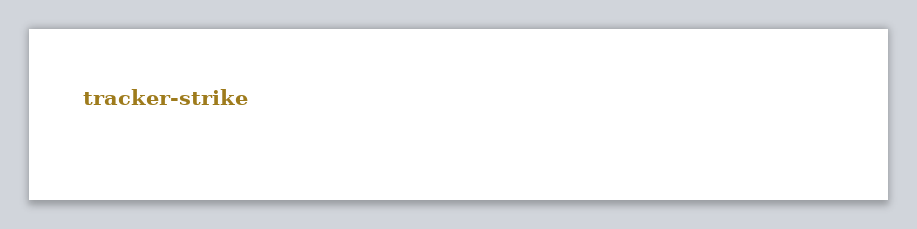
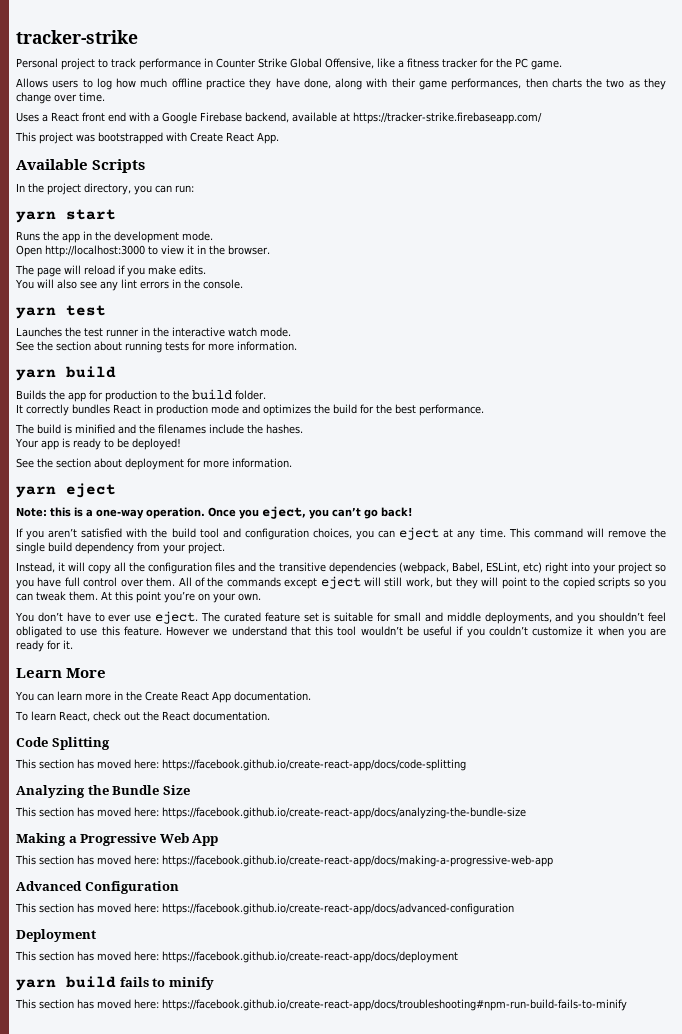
(248, 97) none -> [16,58,562,70] [16,78,667,90] [16,92,105,104] [16,112,542,124] [15,132,279,144] [16,159,146,173] [16,183,194,195] [16,209,116,223] [16,231,213,243] [16,245,270,257] [15,265,206,277] [15,279,243,291] [16,305,106,319] [16,327,291,337] [16,341,297,353] [16,366,116,381] [16,389,266,402] [16,404,484,416] [15,424,303,434] [15,438,181,450] [16,458,292,470] [16,483,116,498] [16,506,413,519] [16,527,666,540] [16,542,225,554] [16,562,666,574] [16,576,666,589] [16,591,261,603] [15,611,667,624] [16,626,666,638] [16,640,73,652] [16,668,107,678] [15,691,311,703] [15,711,270,722] [16,737,110,750] [15,759,466,771] [16,785,190,798] [15,807,526,819] [16,833,219,846] [15,855,553,867] [16,881,179,894] [15,903,514,915] [16,929,96,942] [15,951,458,963] [16,976,214,991] [15,999,627,1011] // Personal project to track performance in Counter Strike Global Offensive, like a fitness tracker for the PC game. // Allows users to log how much offline practice they have done, along with their game performances, then charts the two as they change over time. // Uses a React front end with a Google Firebase backend, available at https://tracker-strike.firebaseapp.com/ // This project was bootstrapped with Create React App. // Available Scripts // In the project directory, you can run: // yarn start // Runs the app in the development mode. // Open http://localhost:3000 to view it in the browser. // The page will reload if you make edits. // You will also see any lint errors in the console. // yarn test // Launches the test runner in the interactive watch mode. // See the section about running tests for more information. // yarn build // Builds the app for production to the build folder. // It correctly bundles React in production mode and optimizes the build for the best performance. // The build is minified and the filenames include the hashes. // Your app is ready to be deployed! // See the section about deployment for more information. // yarn eject // Note: this is a one-way operation. Once you eject, you can’t go back! // If you aren’t satisfied with the build tool and configuration choices, you can eject at any time. This command will remove the single build dependency from your project. // Instead, it will copy all the configuration files and the transitive dependencies (webpack, Babel, ESLint, etc) right into your project so you have full control over them. All of the commands except eject will still work, but they will point to the copied scripts so you can tweak them. At this point you’re on your own. // You don’t have to ever use eject. The curated feature set is suitable for small and middle deployments, and you shouldn’t feel obligated to use this feature. However we understand that this tool wouldn’t be useful if you couldn’t customize it when you are ready for it. // Learn More // You can learn more in the Create React App documentation. // To learn React, check out the React documentation. // Code Splitting // This section has moved here: https://facebook.github.io/create-react-app/docs/code-splitting // Analyzing the Bundle Size // This section has moved here: https://facebook.github.io/create-react-app/docs/analyzing-the-bundle-size // Making a Progressive Web App // This section has moved here: https://facebook.github.io/create-react-app/docs/making-a-progressive-web-app // Advanced Configuration // This section has moved here: https://facebook.github.io/create-react-app/docs/advanced-configuration // Deployment // This section has moved here: https://facebook.github.io/create-react-app/docs/deployment // yarn build fails to minify // This section has moved here: https://facebook.github.io/create-react-app/docs/troubleshooting#npm-run-build-fails-to-minify

